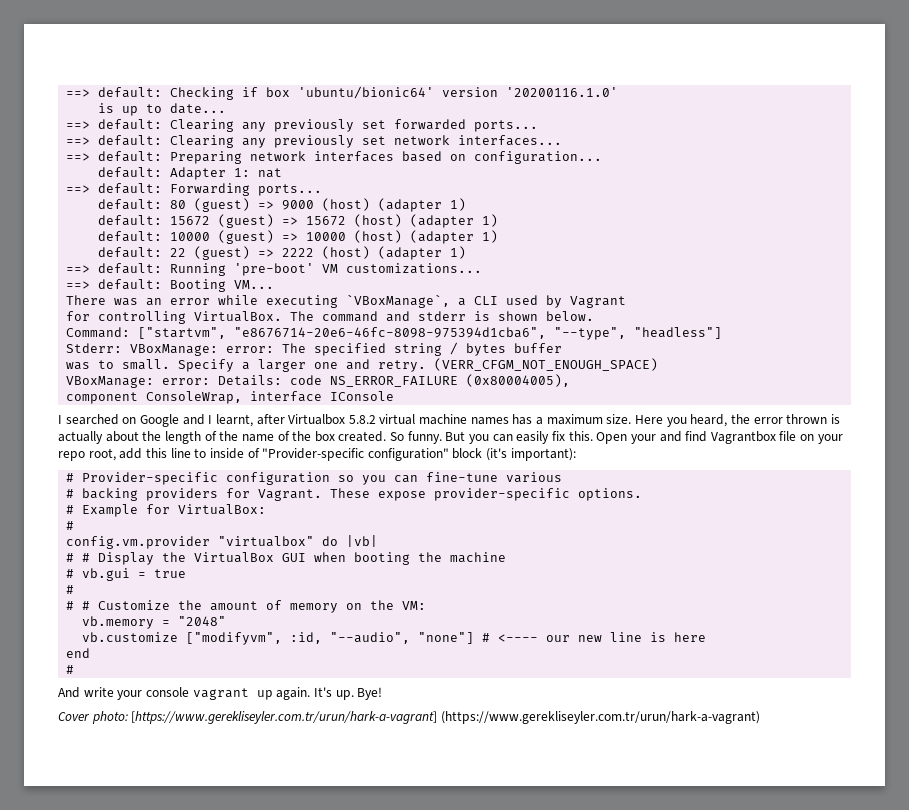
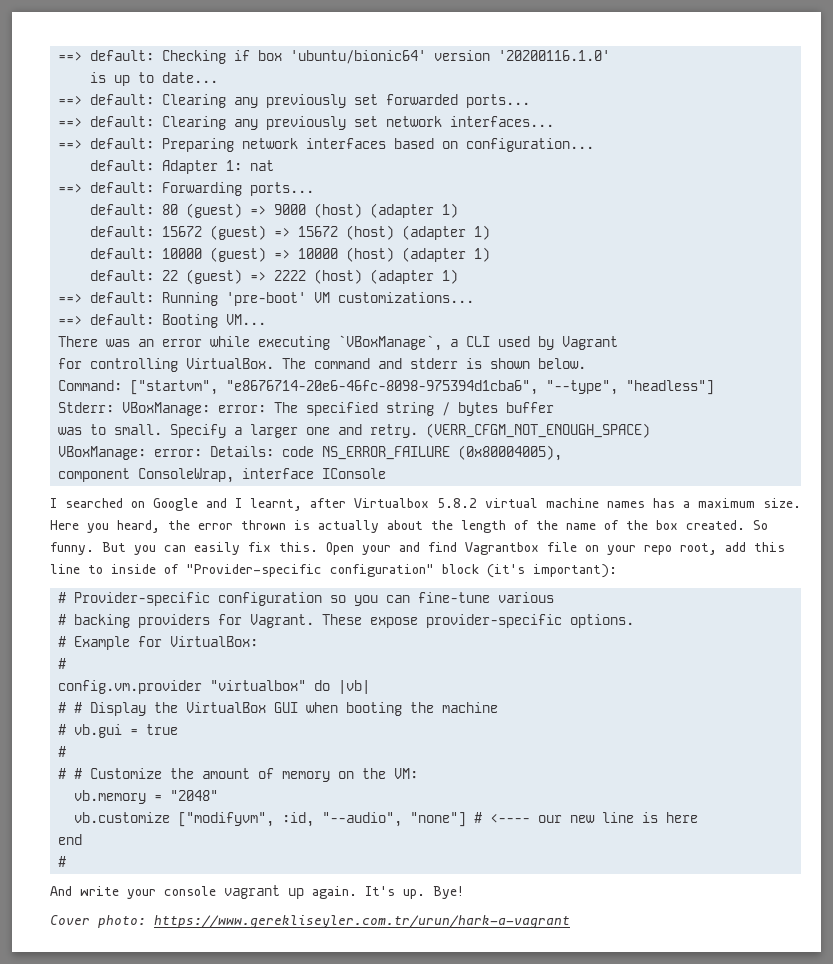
[131,711,760,724] [https://www.gerekliseyler.com.tr/urun/hark-a-vagrant] (https://www.gerekliseyler.com.tr/urun/hark-a-vagrant) -> [154,915,570,928] https://www.gerekliseyler.com.tr/urun/hark-a-vagrant

